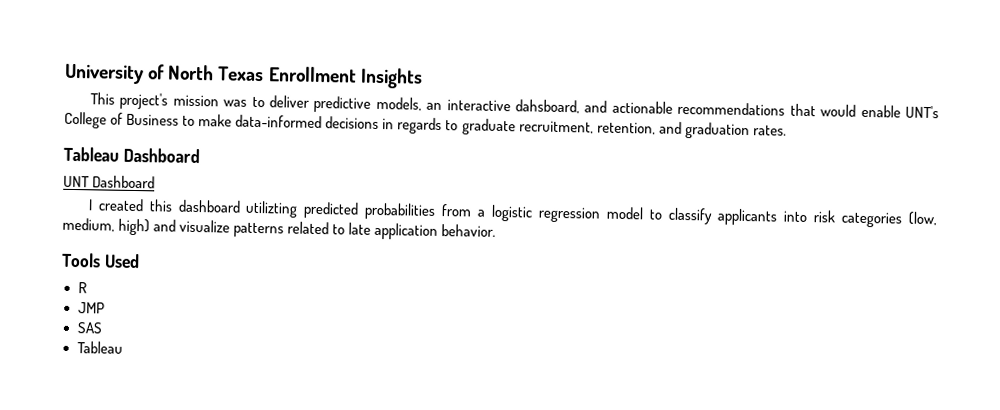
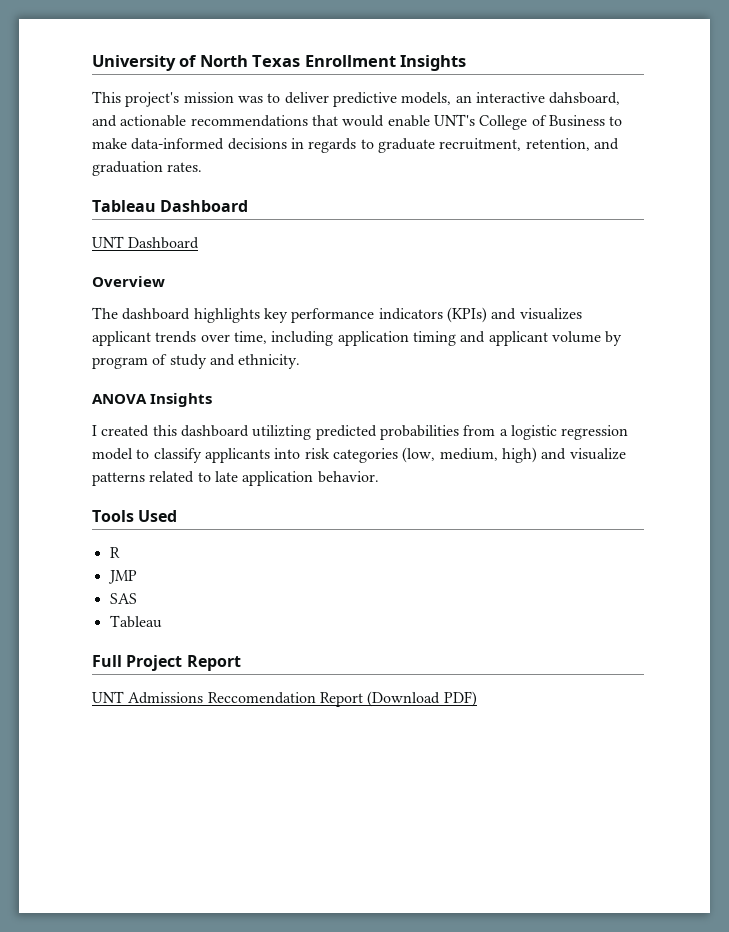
(156, 182) none -> [92,276,165,287] [92,307,582,323] [92,331,623,346] [92,354,301,369] [92,393,213,407] // Overview // The dashboard highlights key performance indicators (KPIs) and visualizes applicant trends over time, including application timing and applicant volume by program of study and ethnicity. // ANOVA Insights
(124, 347) none -> [92,655,241,671] [92,691,477,707] // Full Project Report // UNT Admissions Reccomendation Report (Download PDF)

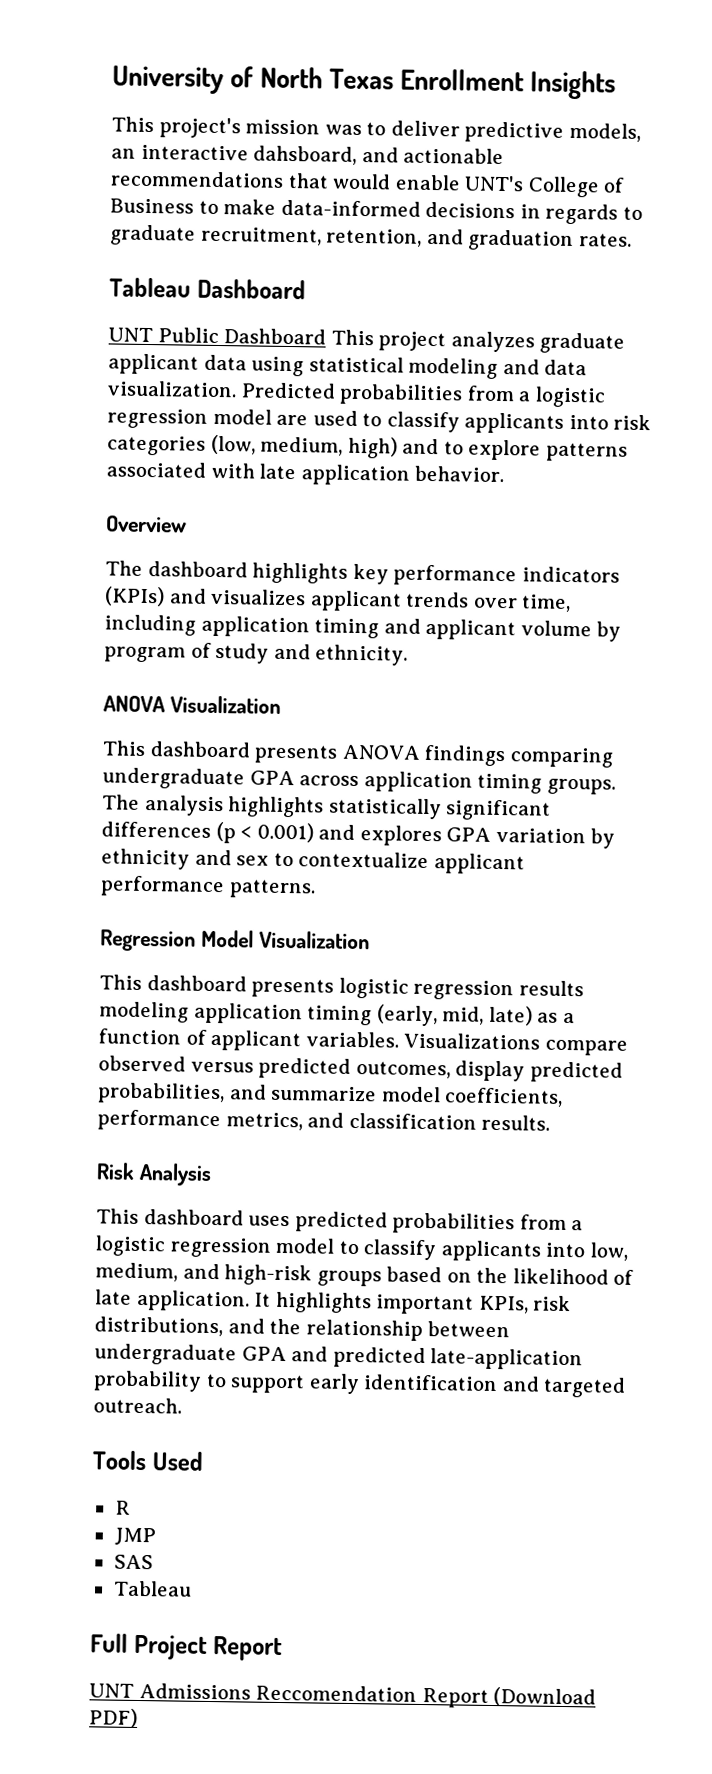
[128,237,200,249] Dashboard -> [157,327,626,354] [108,353,588,379] [107,380,606,408] [107,408,652,434] [107,434,628,462] [106,461,505,486] Public Dashboard This project analyzes graduate applicant data using statistical modeling and data visualization. Predicted probabilities from a logistic regression model are used to classify applicants into risk categories (low, medium, high) and to explore patterns associated with late application behavior.
[150,393,213,407] [92,425,312,440] Insights // I created this dashboard utilizting -> [169,695,281,714] [102,740,613,768] [102,767,616,795] [102,794,552,821] [101,821,616,849] [101,848,525,875] [100,875,316,899] [100,929,370,952] [99,974,584,1001] [99,1001,575,1027] [98,1028,628,1056] [98,1055,623,1083] [97,1082,564,1107] [97,1109,551,1132] [96,1162,212,1186] [96,1208,291,1227] Visualization // This dashboard presents ANOVA findings comparing undergraduate GPA across application timing groups. The analysis highlights statistically significant differences (p < 0.001) and explores GPA variation by ethnicity and sex to contextualize applicant performance patterns. // Regression Model Visualization // This dashboard presents logistic regression results modeling application timing (early, mid, late) as a function of applicant variables. Visualizations compare observed versus predicted outcomes, display predicted probabilities, and summarize model coefficients, performance metrics, and classification results. // Risk Analysis // This dashboard uses
[304,447,626,463] [92,471,379,486] risk categories (low, medium, high) and visualize patterns related to late application behavior. -> [589,1242,628,1261] [95,1262,635,1287] [95,1289,572,1315] [94,1316,511,1341] [94,1343,584,1371] [93,1370,627,1398] [93,1397,182,1414] low, medium, and high-risk groups based on the likelihood of late application. It highlights important KPIs, risk distributions, and the relationship between undergraduate GPA and predicted late-application probability to support early identification and targeted outreach.

